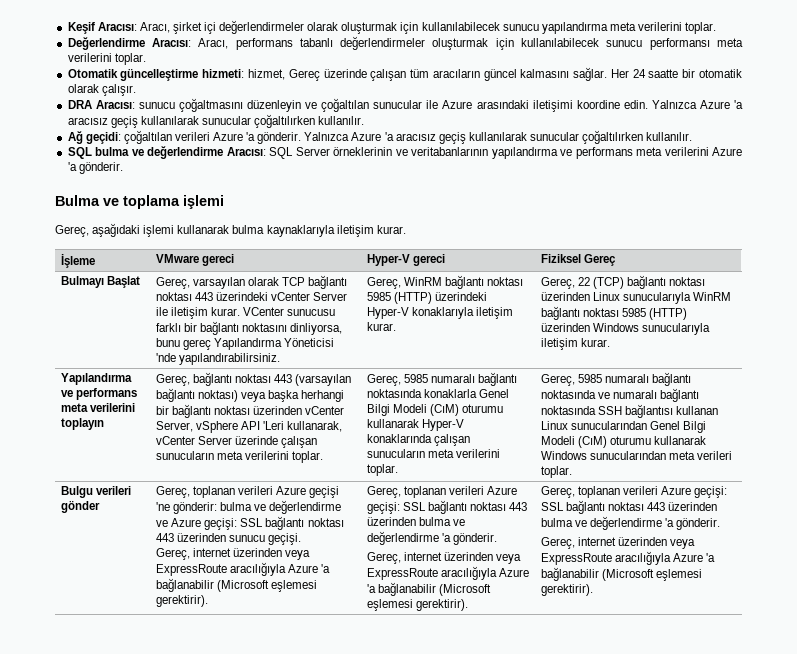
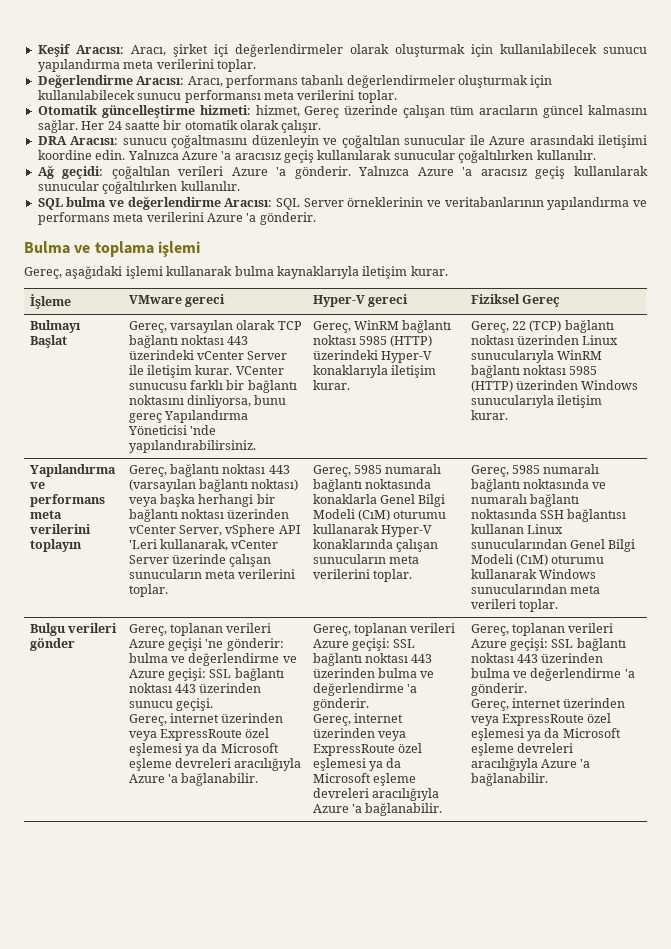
[230,562,331,576] [155,578,318,592] [155,595,208,607] aracılığıyla Azure 'a bağlanabilir (Microsoft eşlemesi gerektirir). -> [245,728,270,738] [128,743,279,756] [128,758,302,771] [128,773,259,786] özel eşlemesi ya da Microsoft eşleme devreleri aracılığıyla Azure 'a bağlanabilir.
[441,566,530,580] [366,582,492,596] [366,599,469,611] aracılığıyla Azure 'a bağlanabilir (Microsoft eşlemesi gerektirir). -> [397,743,422,753] [312,758,402,771] [312,773,416,786] [312,788,439,801] [312,803,443,816] özel eşlemesi ya da Microsoft eşleme devreleri aracılığıyla Azure 'a bağlanabilir.
[615,551,716,565] [540,567,703,581] [540,584,593,596] aracılığıyla Azure 'a bağlanabilir (Microsoft eşlemesi gerektirir). -> [587,713,612,723] [470,728,621,741] [470,743,573,756] [470,758,591,771] [470,773,548,786] özel eşlemesi ya da Microsoft eşleme devreleri aracılığıyla Azure 'a bağlanabilir.

